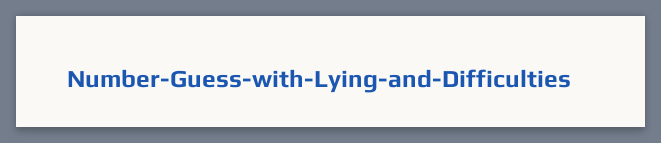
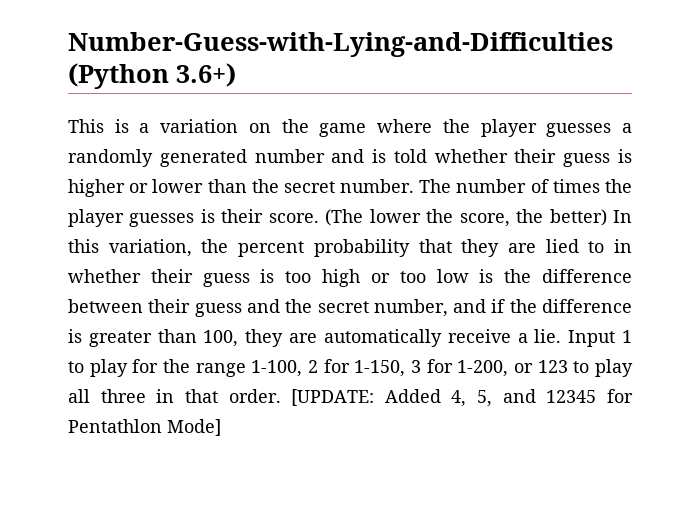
(571, 81) none -> [68,63,236,89] [68,119,633,137] [68,149,632,167] [68,179,632,197] [68,209,632,227] [68,239,632,257] [68,269,632,287] [68,299,632,317] [68,329,632,347] [68,359,634,377] [68,389,633,407] [68,419,221,436] (Python 3.6+) // This is a variation on the game where the player guesses a randomly generated number and is told whether their guess is higher or lower than the secret number. The number of times the player guesses is their score. (The lower the score, the better) In this variation, the percent probability that they are lied to in whether their guess is too high or too low is the difference between their guess and the secret number, and if the difference is greater than 100, they are automatically receive a lie. Input 1 to play for the range 1-100, 2 for 1-150, 3 for 1-200, or 123 to play all three in that order. [UPDATE: Added 4, 5, and 12345 for Pentathlon Mode]

